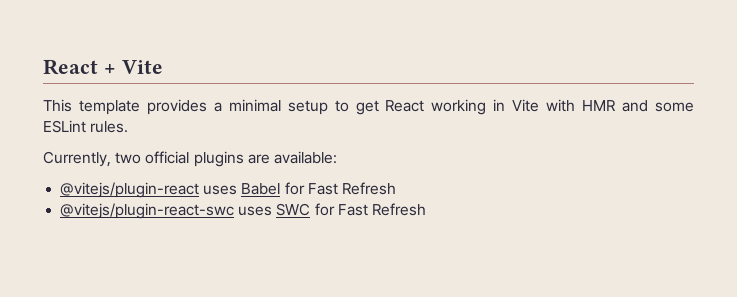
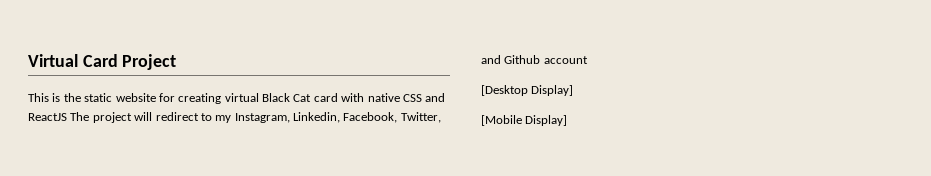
[43,59,163,75] [43,99,694,115] [43,120,129,133] [43,151,337,167] [60,182,396,198] [60,203,426,219] React + Vite // This template provides a minimal setup to get React working in Vite with HMR and some ESLint rules. // Currently, two official plugins are available: // @vitejs/plugin-react uses Babel for Fast Refresh // @vitejs/plugin-react-swc uses SWC for Fast Refresh -> [28,54,177,70] [28,93,446,104] [28,112,441,123] [481,55,588,64] [481,85,574,96] [481,115,568,126] Virtual Card Project // This is the static website for creating virtual Black Cat card with native CSS and ReactJS The project will redirect to my Instagram, Linkedin, Facebook, Twitter, and Github account // [Desktop Display] // [Mobile Display]

